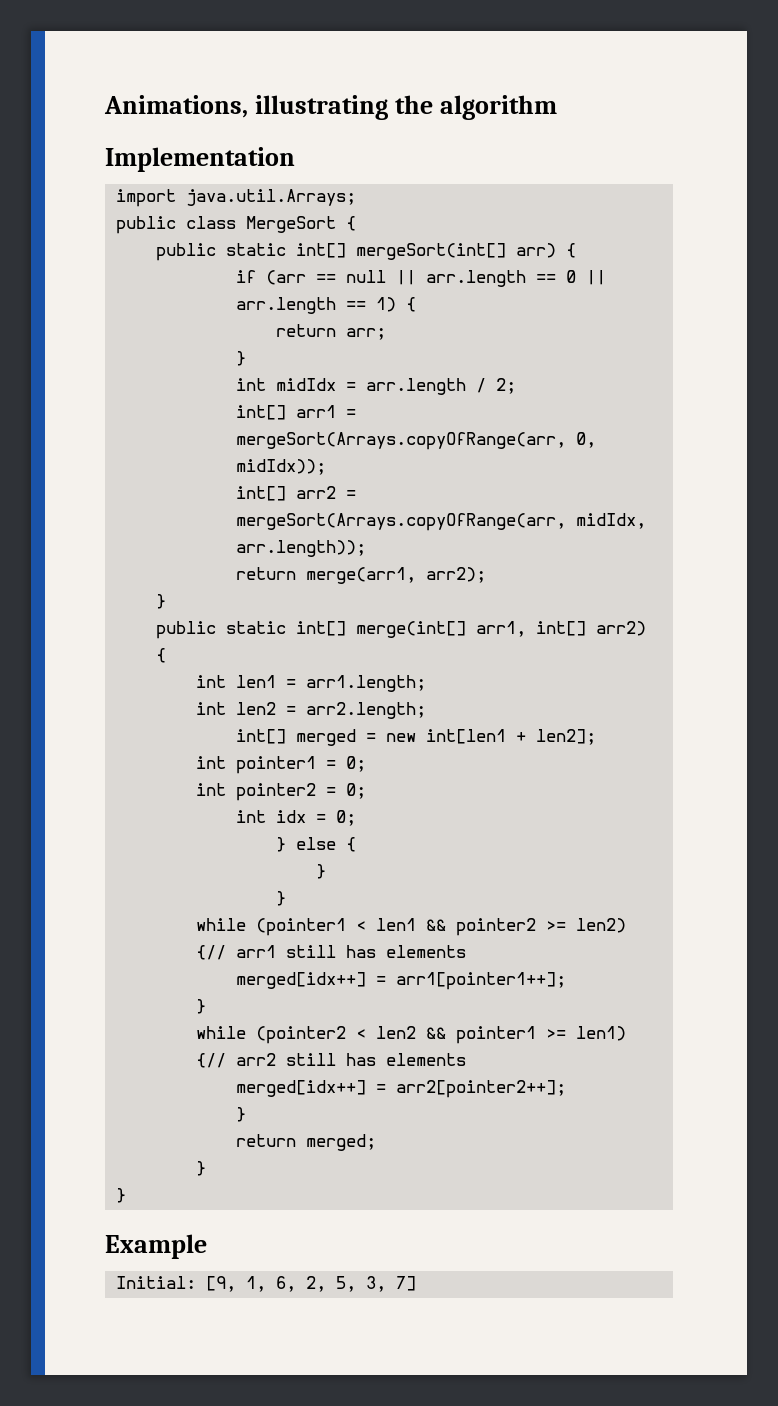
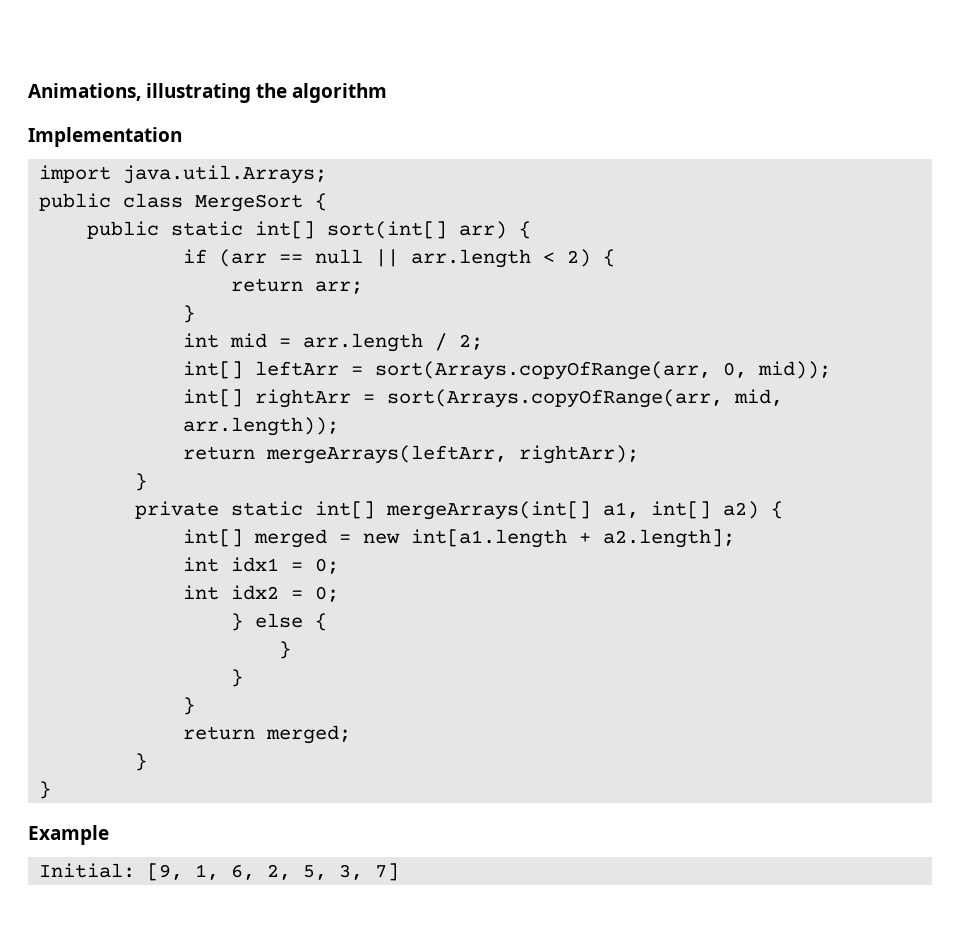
[356,243,507,260] mergeSort(int[] -> [326,221,447,239] sort(int[]
[536,270,607,285] [236,297,397,314] == 0 || arr.length == 1) -> [542,249,591,267] < 2)
[276,378,337,391] midIdx -> [229,333,267,348] mid
[296,405,357,418] [236,432,597,450] [236,459,327,475] [236,486,357,501] [236,513,647,531] arr1 = mergeSort(Arrays.copyOfRange(arr, 0, midIdx)); // int[] arr2 = mergeSort(Arrays.copyOfRange(arr, midIdx, -> [254,361,831,380] [182,389,783,408] leftArr = sort(Arrays.copyOfRange(arr, 0, mid)); // int[] rightArr = sort(Arrays.copyOfRange(arr, mid,
[306,567,487,584] [156,594,167,609] [156,621,647,639] [156,648,167,663] [196,675,427,692] [196,702,427,719] merge(arr1, arr2); // } // public static int[] merge(int[] arr1, int[] arr2) { // int len1 = arr1.length; // int len2 = arr2.length; -> [265,445,639,464] [134,473,147,491] [134,501,783,520] mergeArrays(leftArr, rightArr); // } // private static int[] mergeArrays(int[] a1, int[] a2) {
[426,729,597,745] [196,756,367,774] [196,783,367,801] [236,810,307,823] int[len1 + len2]; // int pointer1 = 0; // int pointer2 = 0; // int idx -> [410,529,735,548] [182,557,339,574] [182,585,279,600] int[a1.length + a2.length]; // int idx1 = 0; // int idx2
[196,918,627,936] [196,945,467,960] [236,972,567,990] [196,999,207,1014] [196,1026,627,1044] [196,1053,467,1068] [236,1080,567,1098] // while (pointer1 < len1 && pointer2 >= len2) {// arr1 still has elements // merged[idx++] = arr1[pointer1++]; // } // while (pointer2 < len2 && pointer1 >= len1) {// arr2 still has elements // merged[idx++] = arr2[pointer2++]; -> (243, 678) none

